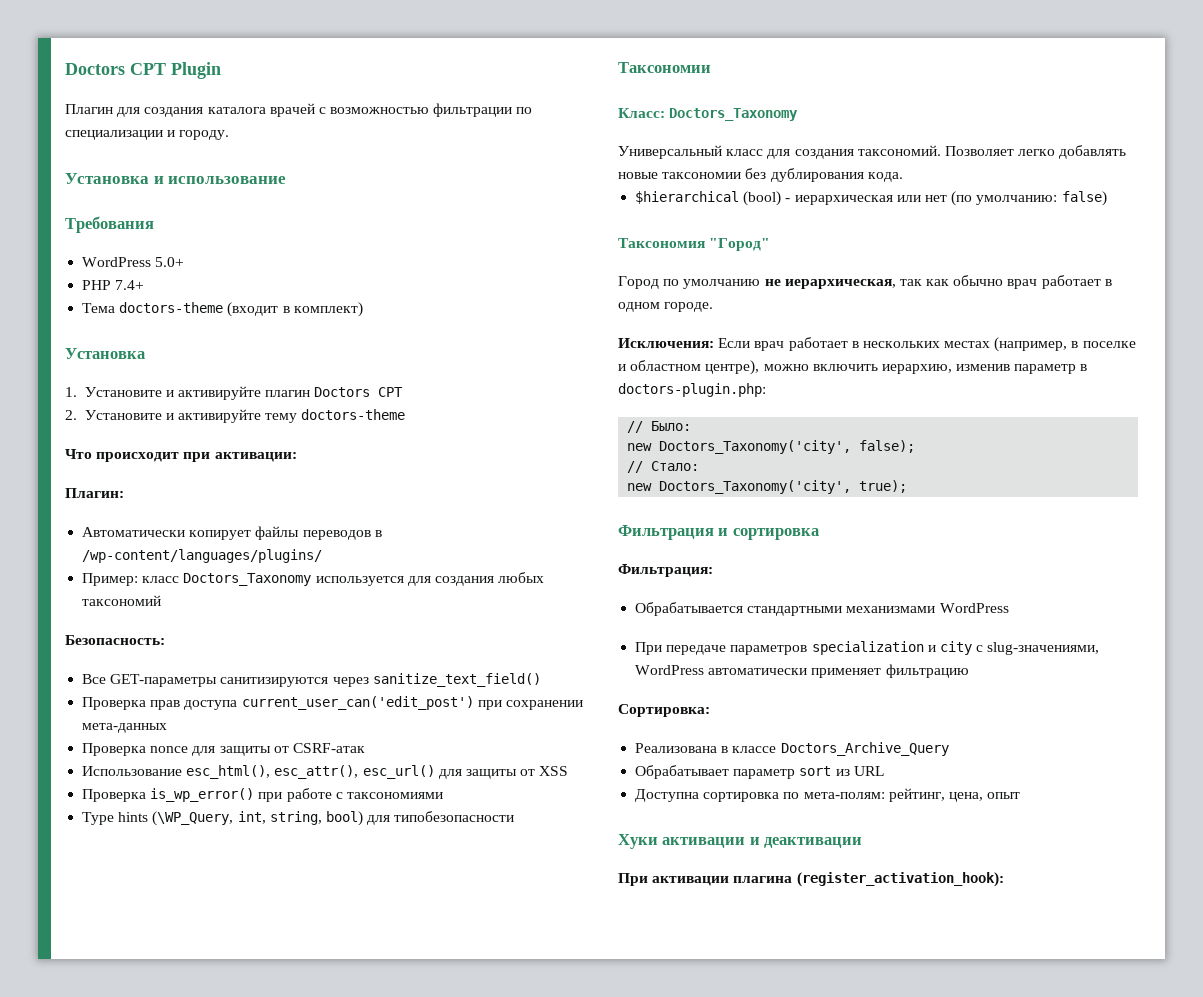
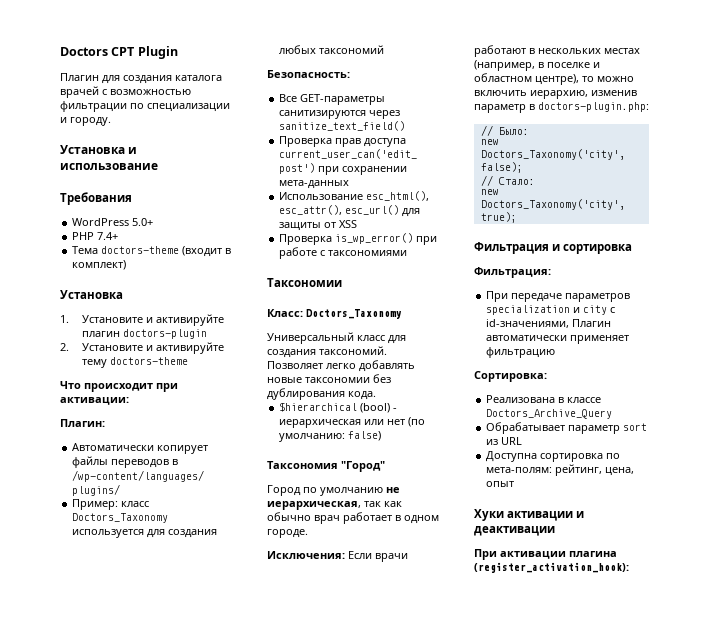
[314,387,404,397] Doctors CPT -> [122,329,207,339] doctors-plugin
[82,743,365,756] // Проверка nonce для защиты от CSRF-атак -> (350, 184) none
[82,811,515,826] // Type hints (\WP_Query, int, string, bool) для типобезопасности -> (408, 253) none
[754,337,848,351] врач работает -> [375,553,408,562] [474,45,526,57] врачи работают
(760, 367) none -> [582,76,594,82] то
[635,602,1009,616] // Обрабатывается стандартными механизмами WordPress -> (551, 272) none
[987,642,1100,655] [635,665,705,675] slug-значениями, WordPress -> [486,319,612,328] id-значениями, Плагин

